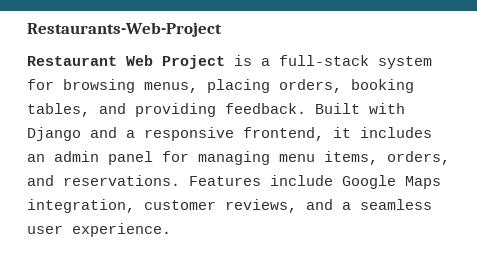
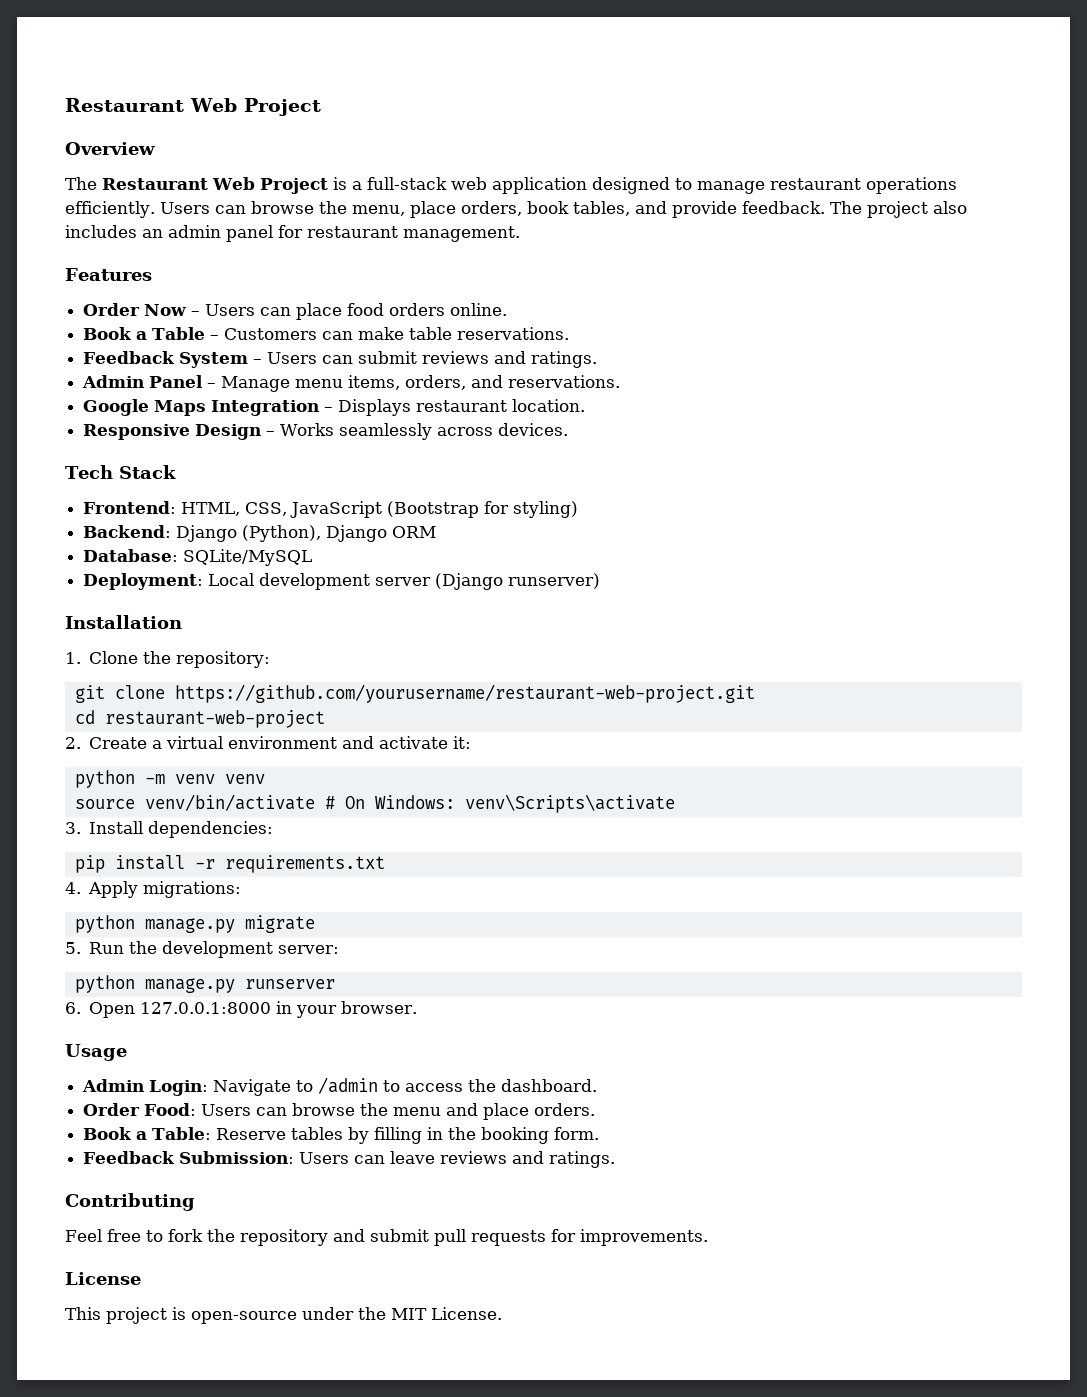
[27,22,222,37] Restaurants-Web-Project // -> [65,98,321,116] [65,142,155,155] [65,177,97,190] Restaurant Web Project // Overview // The
[378,56,432,69] [27,79,414,93] [27,103,405,117] [27,127,351,141] system for browsing menus, placing orders, booking tables, and providing feedback. Built with Django and a responsive frontend, it -> [450,177,957,194] [65,201,967,218] web application designed to manage restaurant operations efficiently. Users can browse the menu, place orders, book tables, and provide feedback. The project also
[198,151,270,165] managing -> [307,226,520,242] [65,268,152,281] [83,303,508,320] [83,327,570,340] [83,351,598,368] [82,375,291,392] restaurant management. // Features // Order Now – Users can place food orders online. // Book a Table – Customers can make table reservations. // Feedback System – Users can submit reviews and ratings. // Admin Panel – Manage
[189,175,441,189] [27,199,432,213] [27,223,171,237] Features include Google Maps integration, customer reviews, and a seamless user experience. -> [83,399,586,416] [83,423,569,440] [65,465,176,479] [83,501,579,518] [83,525,437,542] [83,549,313,566] [83,573,601,590] [65,615,182,629] [65,651,271,668] [74,684,755,703] [74,710,325,728] [65,736,472,749] [74,770,265,788] [74,794,675,813] [65,821,274,838] [74,855,385,873] [65,881,242,898] [74,915,315,933] [65,941,340,958] [74,975,335,993] [65,1001,418,1018] [65,1044,127,1061] [82,1077,598,1096] [83,1103,596,1120] [83,1127,600,1144] [83,1151,616,1168] [65,1193,195,1211] [65,1229,708,1246] [65,1272,141,1285] [65,1307,502,1324] // Google Maps Integration – Displays restaurant location. // Responsive Design – Works seamlessly across devices. // Tech Stack // Frontend: HTML, CSS, JavaScript (Bootstrap for styling) // Backend: Django (Python), Django ORM // Database: SQLite/MySQL // Deployment: Local development server (Django runserver) // Installation // 1. Clone the repository: // git clone https://github.com/yourusername/restaurant-web-project.git // cd restaurant-web-project // 2. Create a virtual environment and activate it: // python -m venv venv // source venv/bin/activate # On Windows: venv\Scripts\activate // 3. Install dependencies: // pip install -r requirements.txt // 4. Apply migrations: // python manage.py migrate // 5. Run the development server: // python manage.py runserver // 6. Open 127.0.0.1:8000 in your browser. // Usage // Admin Login: Navigate to /admin to access the dashboard. // Order Food: Users can browse the menu and place orders. // Book a Table: Reserve tables by filling in the booking form. // Feedback Submission: Users can leave reviews and ratings. // Contributing // Feel free to fork the repository and submit pull requests for improvements. // License // This project is open-source under the MIT License.

